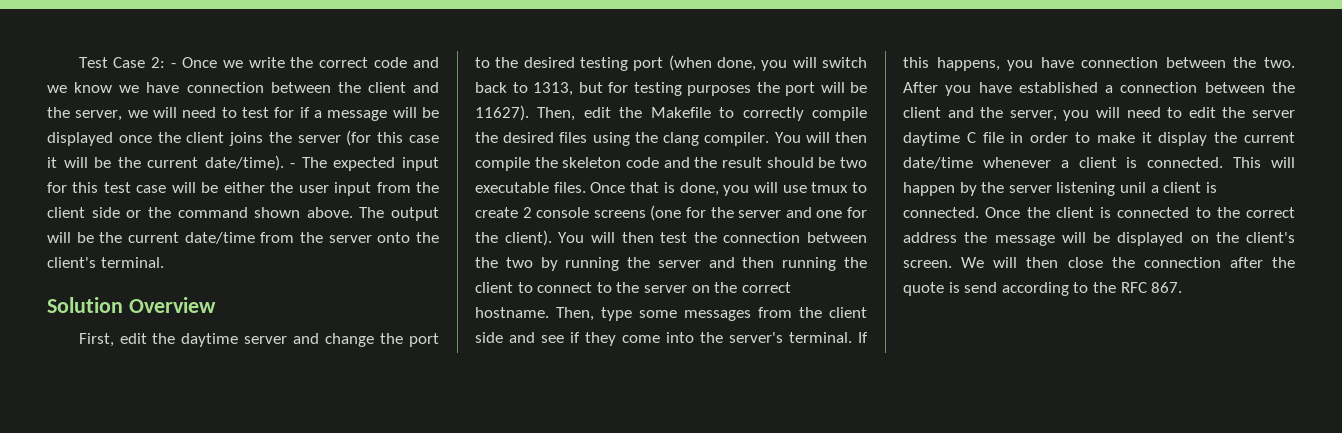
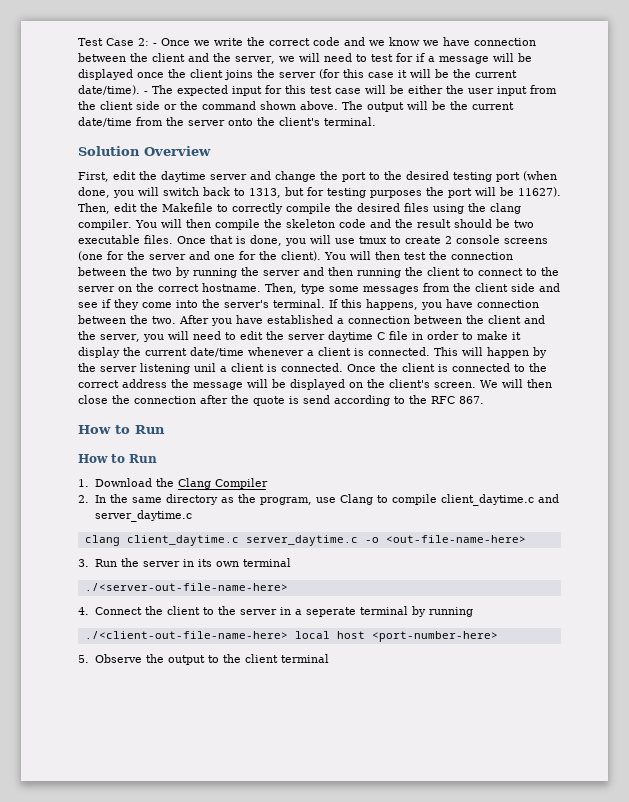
(1183, 287) none -> [78,425,165,434] [78,454,157,463] [78,478,268,489] [78,494,559,506] [94,510,192,522] [84,535,526,546] [78,558,291,567] [84,583,288,591] [78,606,473,617] [84,631,498,642] [78,654,329,665] // How to Run // How to Run // 1. Download the Clang Compiler // 2. In the same directory as the program, use Clang to compile client_daytime.c and server_daytime.c // clang client_daytime.c server_daytime.c -o <out-file-name-here> // 3. Run the server in its own terminal // ./<server-out-file-name-here> // 4. Connect the client to the server in a seperate terminal by running // ./<client-out-file-name-here> local host <port-number-here> // 5. Observe the output to the client terminal

